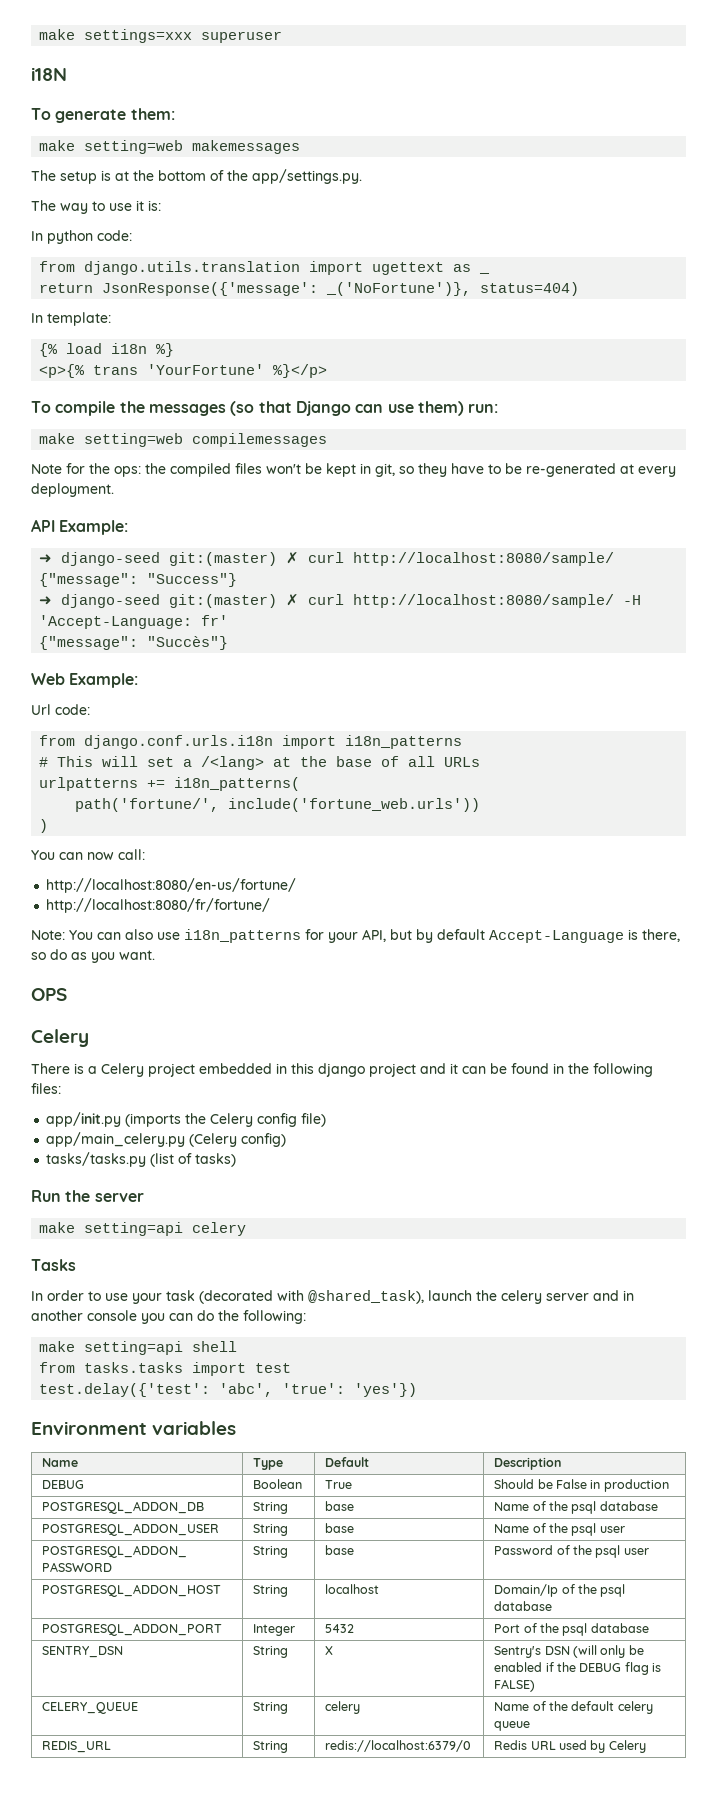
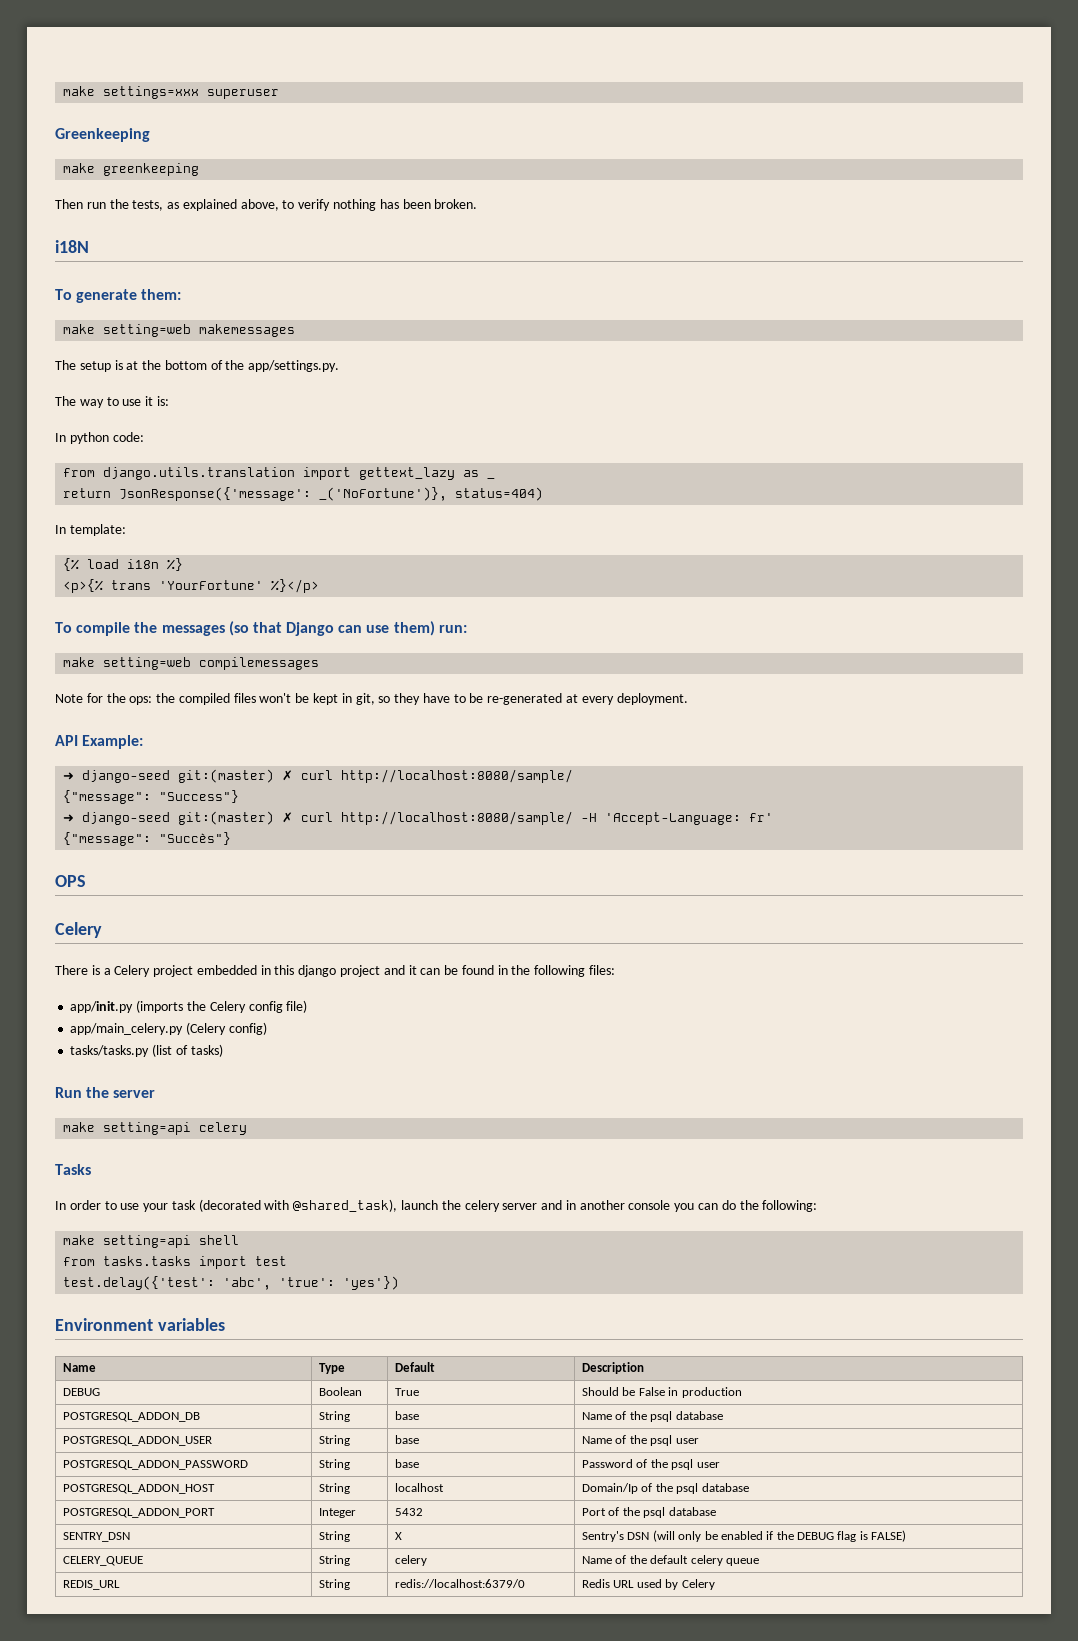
(283, 37) none -> [55,128,150,142] [63,163,200,176] [55,199,478,211] // Greenkeeping // make greenkeeping // Then run the tests, as explained above, to verify nothing has been broken.
[372,262,445,275] ugettext -> [359,467,456,480] gettext_lazy
[31,673,139,688] [31,704,90,715] [39,735,463,749] [39,756,481,770] [39,777,301,791] [75,798,481,812] [39,819,49,833] [31,849,145,860] [46,878,297,893] [46,898,271,913] [31,929,680,943] [31,949,155,963] // Web Example: // Url code: // from django.conf.urls.i18n import i18n_patterns // # This will set a /<lang> at the base of all URLs // urlpatterns += i18n_patterns( // path('fortune/', include('fortune_web.urls')) // ) // You can now call: // http://localhost:8080/en-us/fortune/ // http://localhost:8080/fr/fortune/ // Note: You can also use i18n_patterns for your API, but by default Accept-Language is there, so do as you want. -> (232, 838) none

